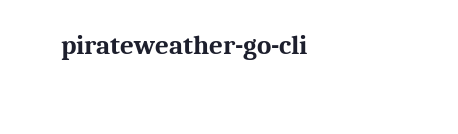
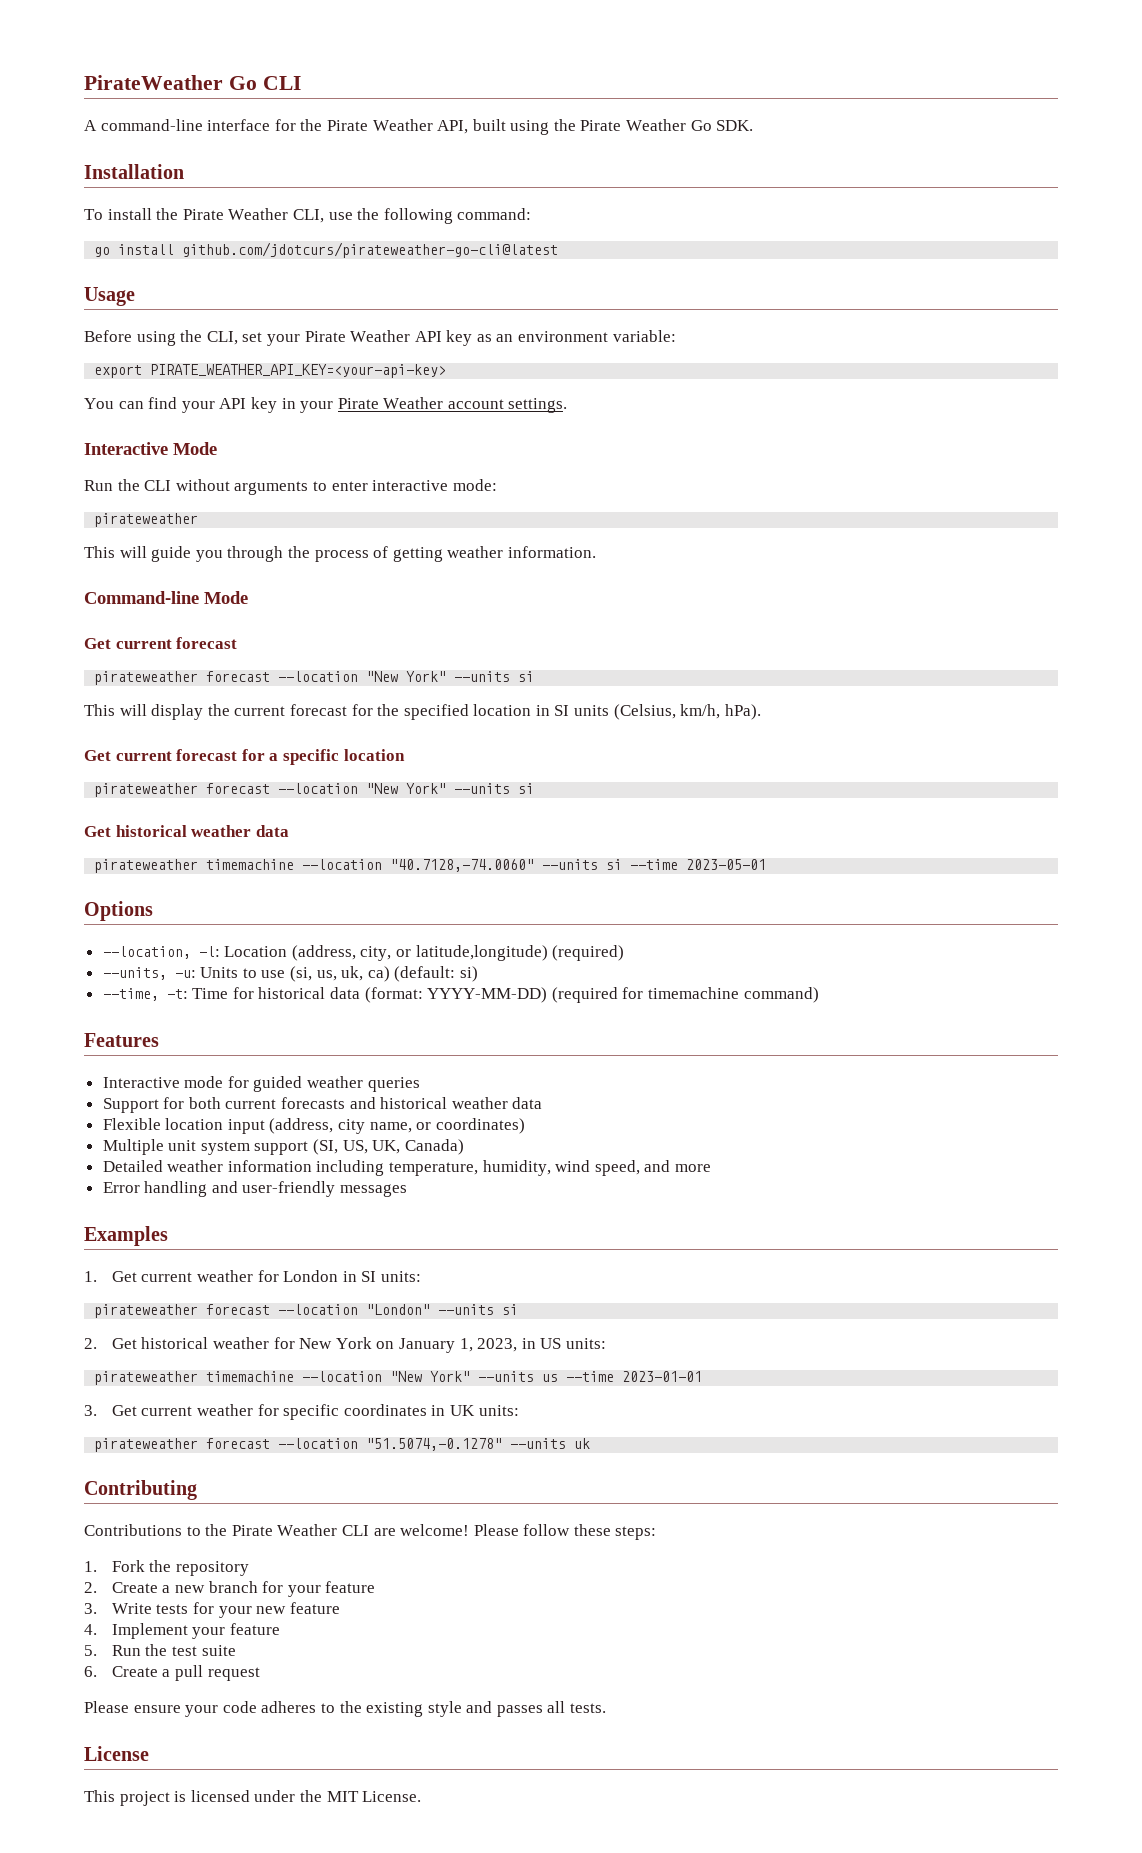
[61,35,307,60] pirateweather-go-cli -> [84,75,301,90] [84,119,754,135] [84,164,184,179] [84,208,532,224] [94,242,559,258] [84,287,135,306] [84,330,676,346] [94,364,447,378] [84,397,568,413] [84,442,217,455] [84,479,497,495] [94,513,199,527] [84,546,596,562] [84,591,248,604] [84,637,238,649] [94,671,535,685] [84,704,761,720] [84,749,405,765] [94,783,535,797] [84,825,289,837] [94,859,767,873] [84,901,153,921] [102,945,625,961] [102,966,479,982] [102,987,819,1003] [84,1033,159,1047] [102,1076,420,1092] [102,1097,543,1113] [102,1118,525,1134] [102,1139,464,1155] [102,1160,712,1176] [102,1181,408,1197] [84,1226,168,1246] [84,1270,421,1282] [94,1304,519,1318] [84,1337,606,1353] [94,1371,703,1385] [84,1404,519,1420] [94,1438,591,1452] [84,1480,197,1500] [84,1524,657,1540] [84,1560,250,1576] [84,1581,376,1597] [84,1602,340,1618] [84,1623,281,1639] [84,1644,236,1656] [84,1665,260,1681] [84,1701,607,1717] [84,1746,149,1761] [84,1790,422,1806] PirateWeather Go CLI // A command-line interface for the Pirate Weather API, built using the Pirate Weather Go SDK. // Installation // To install the Pirate Weather CLI, use the following command: // go install github.com/jdotcurs/pirateweather-go-cli@latest // Usage // Before using the CLI, set your Pirate Weather API key as an environment variable: // export PIRATE_WEATHER_API_KEY=<your-api-key> // You can find your API key in your Pirate Weather account settings. // Interactive Mode // Run the CLI without arguments to enter interactive mode: // pirateweather // This will guide you through the process of getting weather information. // Command-line Mode // Get current forecast // pirateweather forecast --location "New York" --units si // This will display the current forecast for the specified location in SI units (Celsius, km/h, hPa). // Get current forecast for a specific location // pirateweather forecast --location "New York" --units si // Get historical weather data // pirateweather timemachine --location "40.7128,-74.0060" --units si --time 2023-05-01 // Options // --location, -l: Location (address, city, or latitude,longitude) (required) // --units, -u: Units to use (si, us, uk, ca) (default: si) // --time, -t: Time for historical data (format: YYYY-MM-DD) (required for timemachine command) // Features // Interactive mode for guided weather queries // Support for both current forecasts and historical weather data // Flexible location input (address, city name, or coordinates) // Multiple unit system support (SI, US, UK, Canada) // Detailed weather information including temperature, humidity, wind speed, and more // Error handling and user-friendly messages // Examples // 1. Get current weather for London in SI units: // pirateweather forecast --location "London" --units si // 2. Get historical weather for New York on January 1, 2023, in US units: // pirateweather timemachine --location "New York" --units us --time 2023-01-01 // 3. Get current weather for specific coordinates in UK units: // pirateweather forecast --location "51.5074,-0.1278" --units uk // Contributing // Contributions to the Pirate Weather CLI are welcome! Please follow these steps: // 1. Fork the repository // 2. Create a new branch for your feature // 3. Write tests for your new feature // 4. Implement your feature // 5. Run the test suite // 6. Create a pull request // Please ensure your code adheres to the existing style and passes all tests. // License // This project is licensed under the MIT License.

